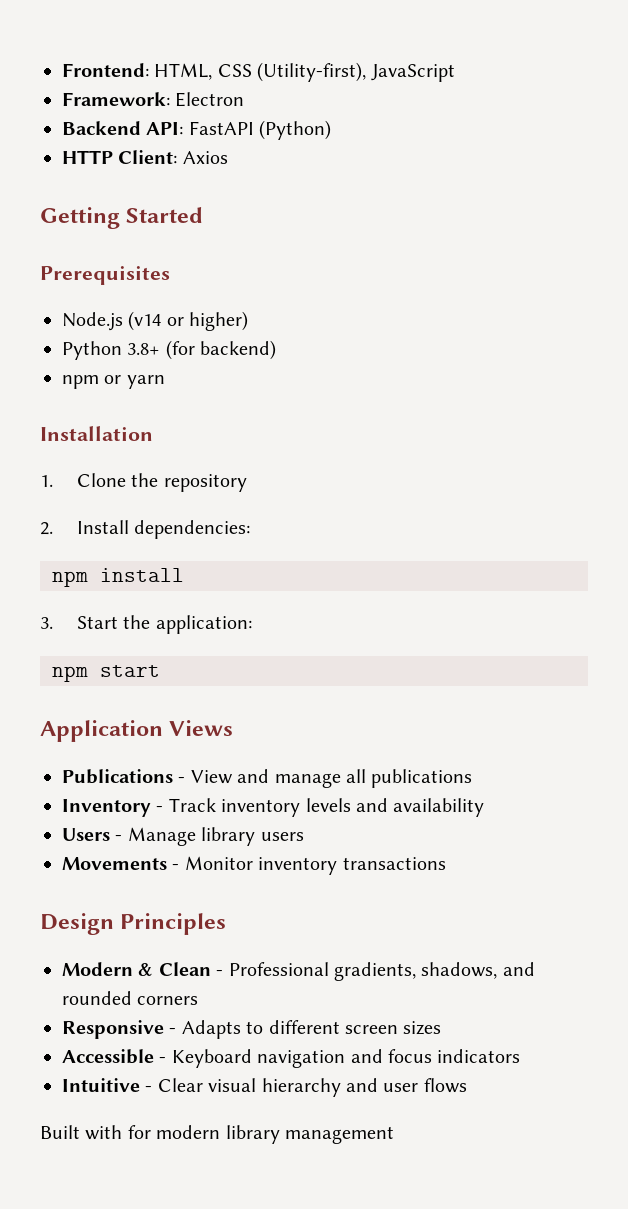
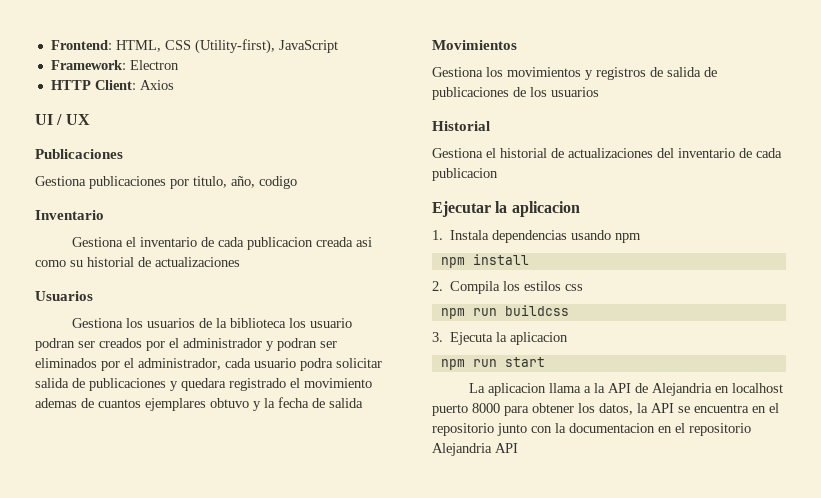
[62,120,332,140] // Backend API: FastAPI (Python) -> (179, 65) none
[40,207,204,229] [40,266,170,285] [62,311,249,331] [62,340,277,360] [62,375,165,389] [40,426,153,441] [40,473,247,492] [40,520,251,539] [52,568,184,587] [40,615,252,634] [52,665,160,682] [40,720,234,742] [62,769,473,788] [62,798,485,817] [62,827,304,846] [62,856,446,875] [40,913,227,935] [62,962,535,981] [62,991,199,1005] [62,1020,442,1039] [62,1049,521,1068] [62,1078,467,1097] [40,1125,394,1144] Getting Started // Prerequisites // Node.js (v14 or higher) // Python 3.8+ (for backend) // npm or yarn // Installation // 1. Clone the repository // 2. Install dependencies: // npm install // 3. Start the application: // npm start // Application Views // Publications - View and manage all publications // Inventory - Track inventory levels and availability // Users - Manage library users // Movements - Monitor inventory transactions // Design Principles // Modern & Clean - Professional gradients, shadows, and rounded corners // Responsive - Adapts to different screen sizes // Accessible - Keyboard navigation and focus indicators // Intuitive - Clear visual hierarchy and user flows // Built with for modern library management -> [35,114,90,125] [35,149,123,159] [35,176,297,189] [35,210,104,220] [72,237,373,250] [35,257,240,267] [35,291,93,301] [72,318,353,328] [35,338,337,351] [35,358,382,371] [35,378,372,391] [35,397,363,411] [432,40,517,50] [432,67,717,80] [432,87,599,100] [432,121,490,131] [432,148,782,158] [432,168,498,181] [432,201,580,217] [432,230,642,243] [440,254,529,268] [432,281,584,294] [440,305,569,319] [432,332,569,345] [440,357,545,370] [469,383,784,396] [432,403,779,416] [432,423,751,436] [432,443,518,456] UI / UX // Publicaciones // Gestiona publicaciones por titulo, año, codigo // Inventario // Gestiona el inventario de cada publicacion creada asi como su historial de actualizaciones // Usuarios // Gestiona los usuarios de la biblioteca los usuario podran ser creados por el administrador y podran ser eliminados por el administrador, cada usuario podra solicitar salida de publicaciones y quedara registrado el movimiento ademas de cuantos ejemplares obtuvo y la fecha de salida // Movimientos // Gestiona los movimientos y registros de salida de publicaciones de los usuarios // Historial // Gestiona el historial de actualizaciones del inventario de cada publicacion // Ejecutar la aplicacion // 1. Instala dependencias usando npm // npm install // 2. Compila los estilos css // npm run buildcss // 3. Ejecuta la aplicacion // npm run start // La aplicacion llama a la API de Alejandria en localhost puerto 8000 para obtener los datos, la API se encuentra en el repositorio junto con la documentacion en el repositorio Alejandria API

